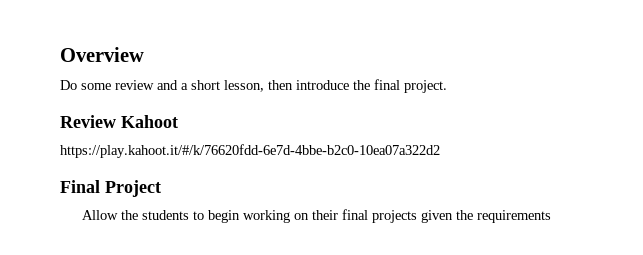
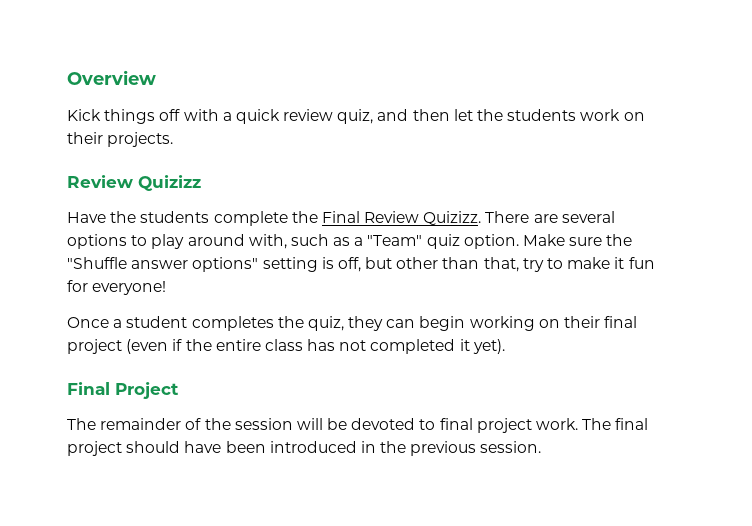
[60,79,447,93] [60,115,178,128] [60,144,440,158] [60,180,161,197] [81,210,204,220] Do some review and a short lesson, then introduce the final project. // Review Kahoot // https://play.kahoot.it/#/k/76620fdd-6e7d-4bbe-b2c0-10ea07a322d2 // Final Project // Allow the students to -> [67,109,645,124] [67,132,174,147] [67,175,201,191] [67,211,615,226] [67,234,633,249] [67,257,655,272] [67,280,167,295] [67,316,416,331] Kick things off with a quick review quiz, and then let the students work on their projects. // Review Quizizz // Have the students complete the Final Review Quizizz. There are several options to play around with, such as a "Team" quiz option. Make sure the "Shuffle answer options" setting is off, but other than that, try to make it fun for everyone! // Once a student completes the quiz, they can
[371,210,551,223] projects given the requirements -> [67,339,505,354] [67,382,179,399] [67,418,649,433] [67,441,542,456] project (even if the entire class has not completed it yet). // Final Project // The remainder of the session will be devoted to final project work. The final project should have been introduced in the previous session.

